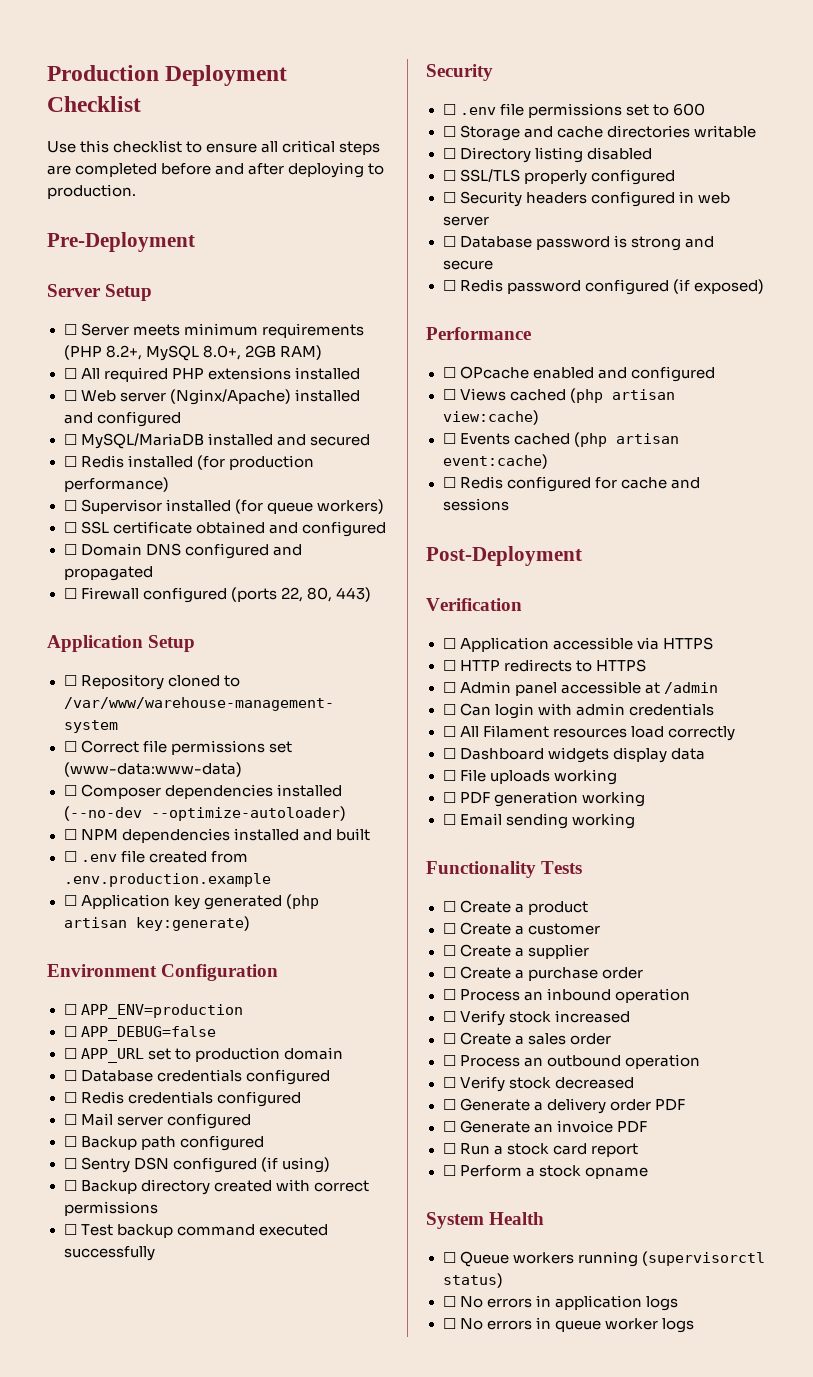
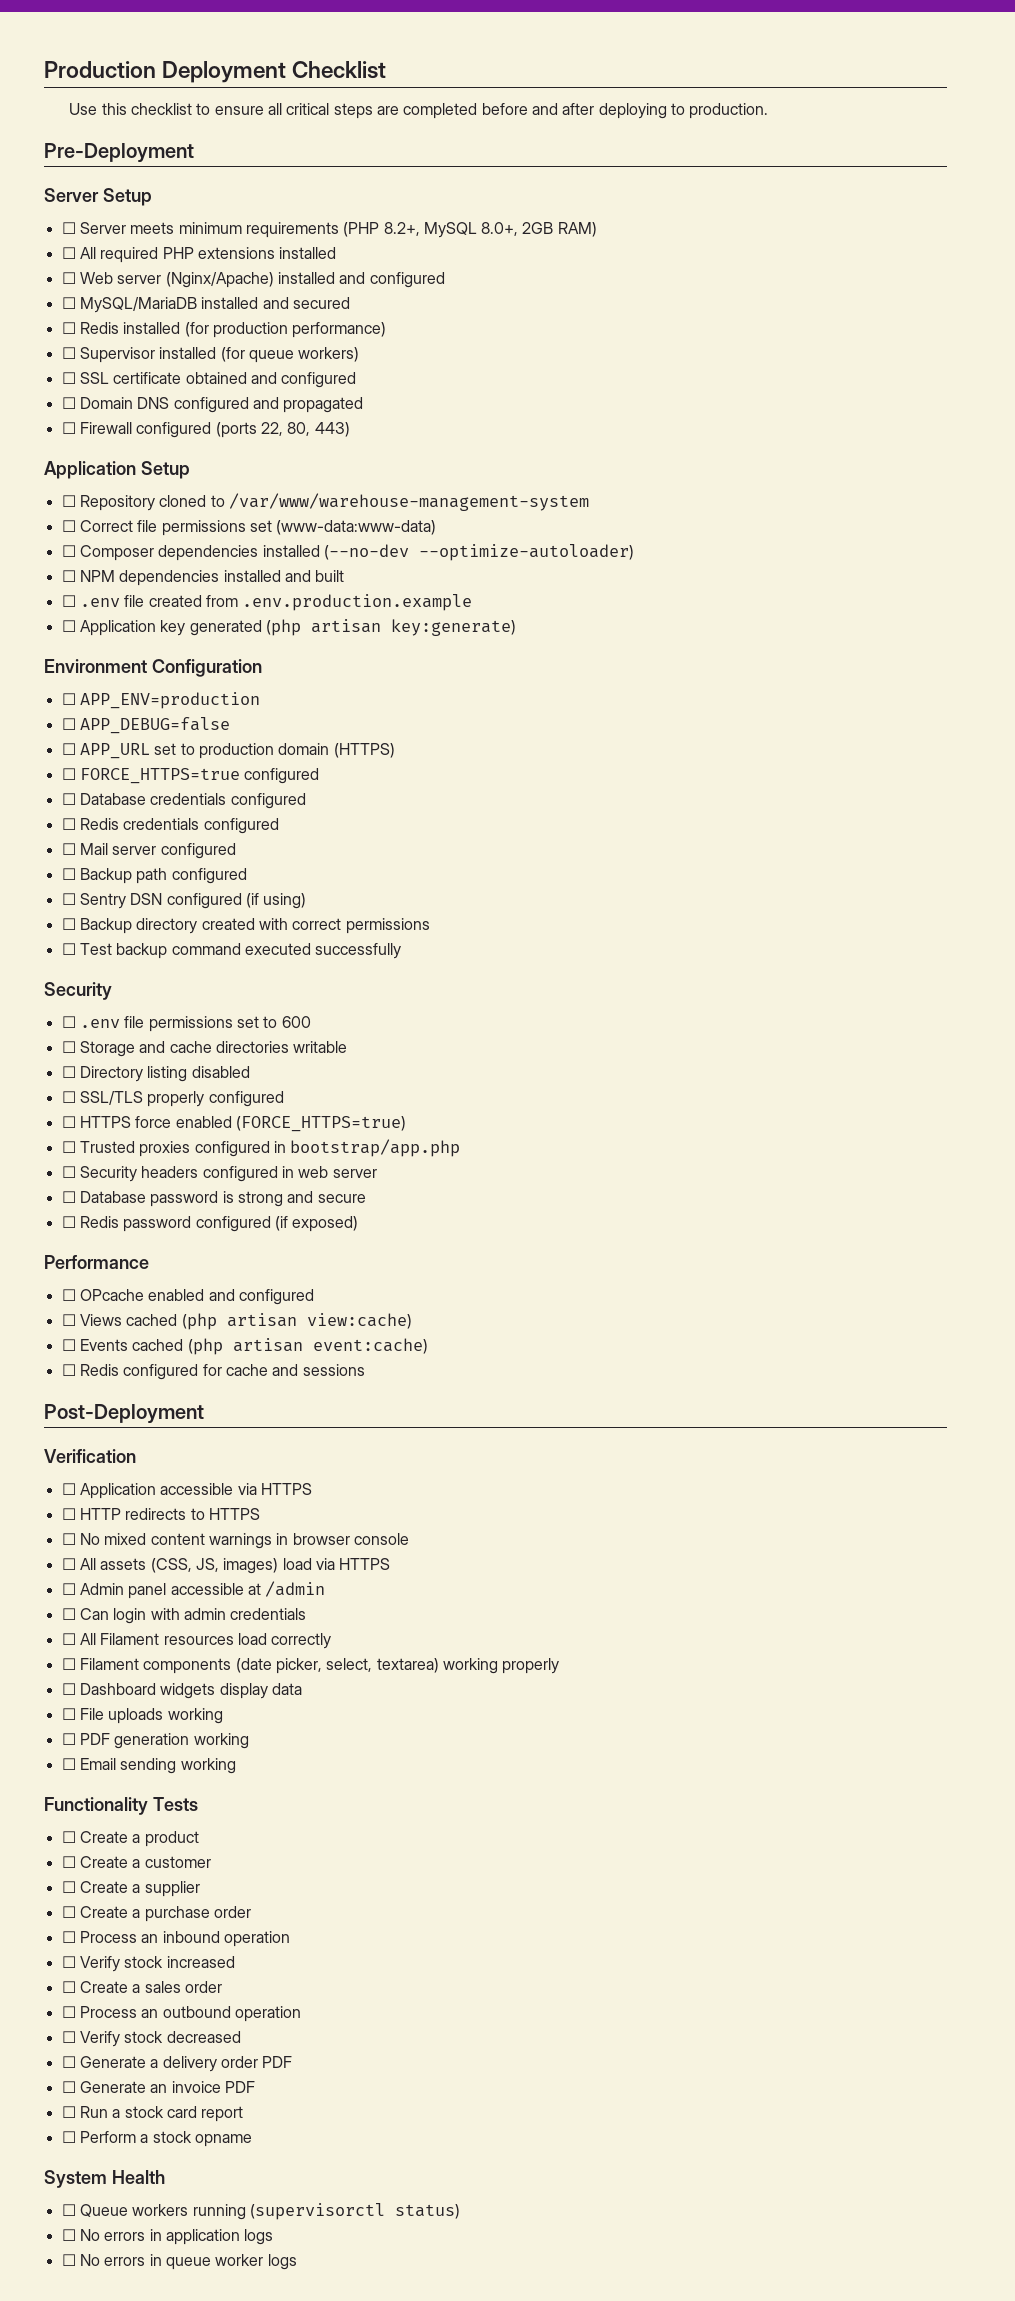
(343, 1053) none -> [333,743,395,758] [61,768,320,784] (HTTPS) // ☐ FORCE_HTTPS=true configured
(675, 177) none -> [61,1116,406,1132] [61,1139,461,1157] // ☐ HTTPS force enabled (FORCE_HTTPS=true) // ☐ Trusted proxies configured in bootstrap/app.php
(646, 665) none -> [61,1533,409,1549] [61,1558,391,1574] // ☐ No mixed content warnings in browser console // ☐ All assets (CSS, JS, images) load via HTTPS
(735, 733) none -> [61,1658,560,1674] // ☐ Filament components (date picker, select, textarea) working properly

